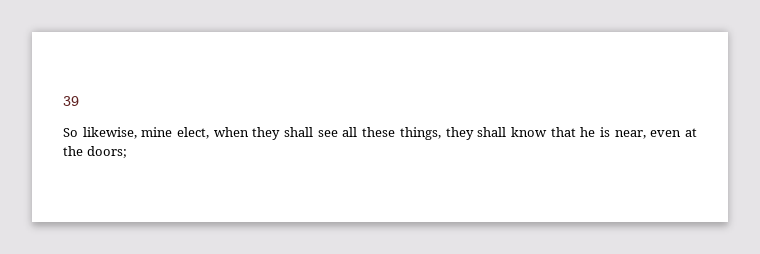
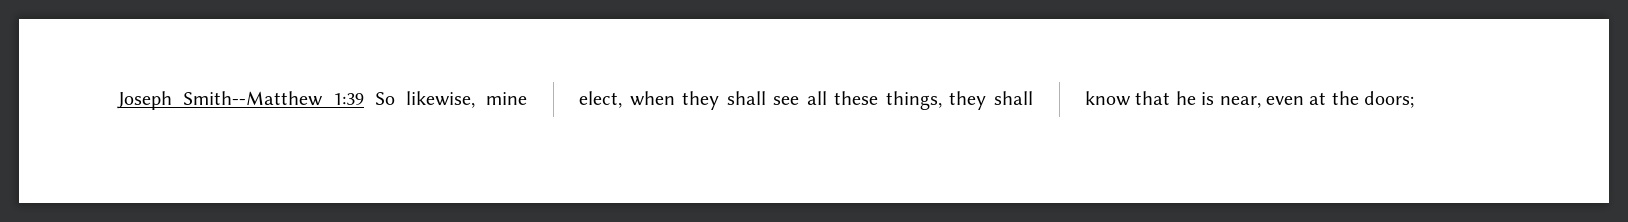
[63,96,79,106] 39 // -> [116,91,364,110] Joseph Smith--Matthew 1:39

